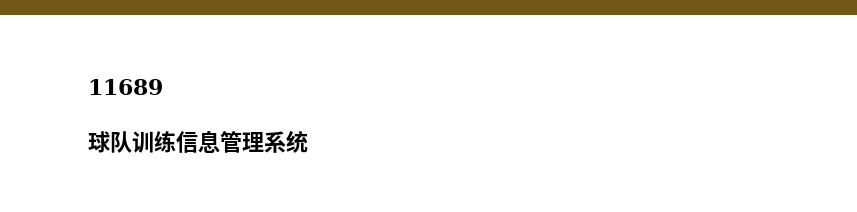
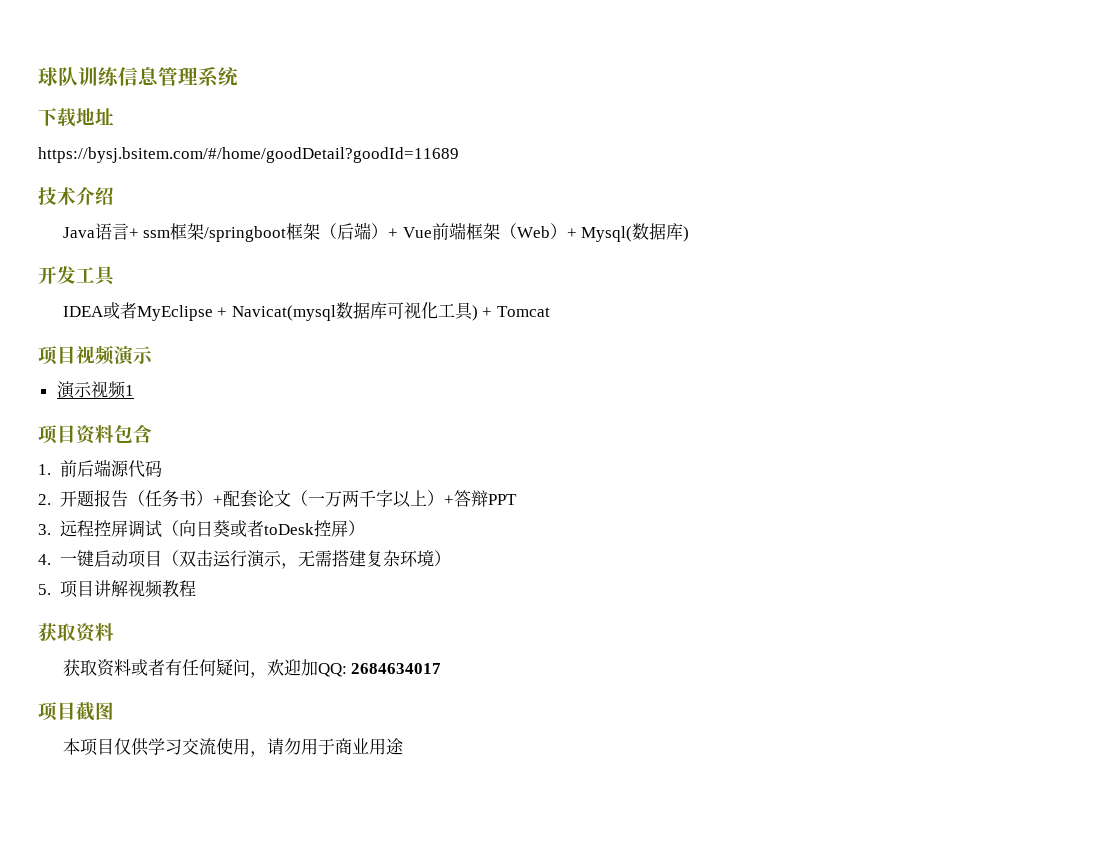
[88,79,163,95] 11689 // -> (38, 76) none
(308, 141) none -> [38,108,114,127] [38,147,459,163] [38,187,114,205] [62,222,690,242] [38,266,116,286] [62,302,550,321] [38,345,153,366] [56,381,134,399] [38,424,152,444] [38,459,162,478] [38,490,517,508] [38,520,365,538] [38,550,451,569] [38,580,196,598] [38,623,114,642] [62,658,442,678] [38,702,114,721] [62,738,403,757] // 下载地址 // https://bysj.bsitem.com/#/home/goodDetail?goodId=11689 // 技术介绍 // Java语言+ ssm框架/springboot框架（后端）+ Vue前端框架（Web）+ Mysql(数据库) // 开发工具 // IDEA或者MyEclipse + Navicat(mysql数据库可视化工具) + Tomcat // 项目视频演示 // 演示视频1 // 项目资料包含 // 1.前后端源代码 // 2.开题报告（任务书）+配套论文（一万两千字以上）+答辩PPT // 3.远程控屏调试（向日葵或者toDesk控屏） // 4.一键启动项目（双击运行演示，无需搭建复杂环境） // 5.项目讲解视频教程 // 获取资料 // 获取资料或者有任何疑问，欢迎加QQ: 2684634017 // 项目截图 // 本项目仅供学习交流使用，请勿用于商业用途

